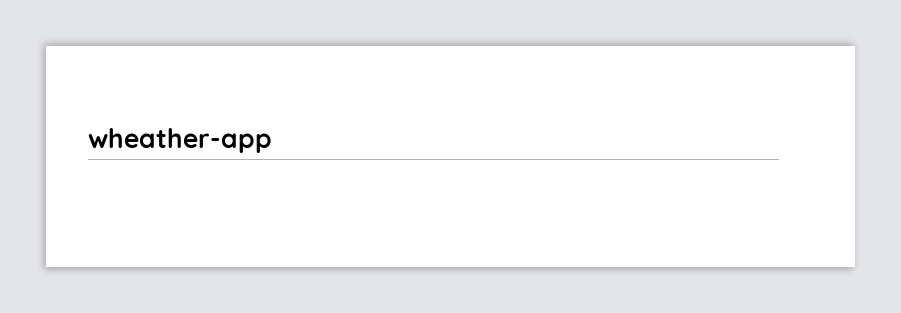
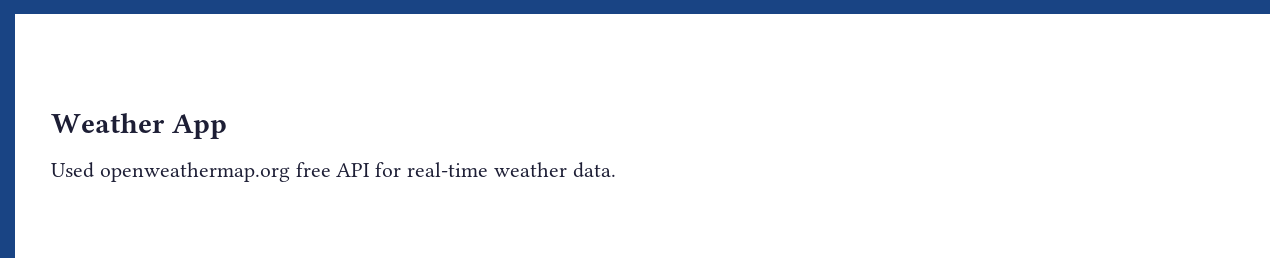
[88,128,272,153] wheather-app -> [51,113,227,139] [51,162,616,182] Weather App // Used openweathermap.org free API for real-time weather data.

